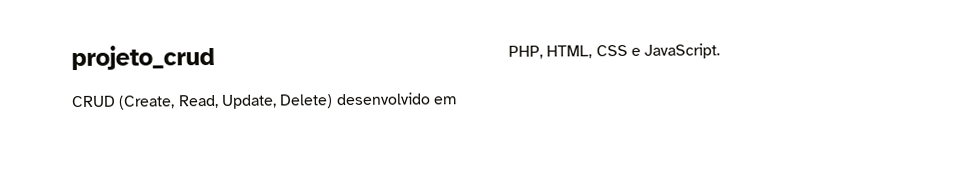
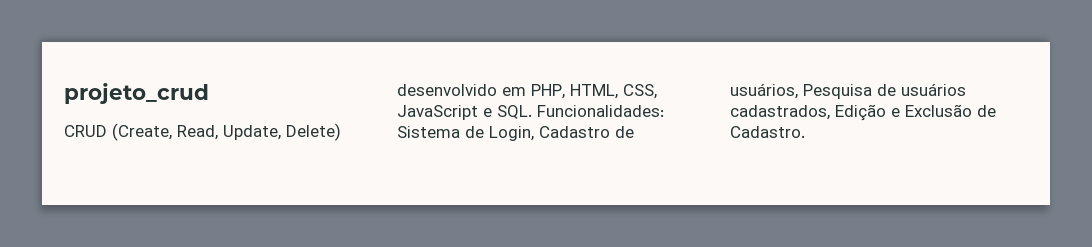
[595,43,721,59] CSS e JavaScript. -> [623,84,657,99] [397,105,664,120] [397,126,634,141] [730,83,966,99] [730,104,996,121] [730,126,805,138] CSS, JavaScript e SQL. Funcionalidades: Sistema de Login, Cadastro de usuários, Pesquisa de usuários cadastrados, Edição e Exclusão de Cadastro.

